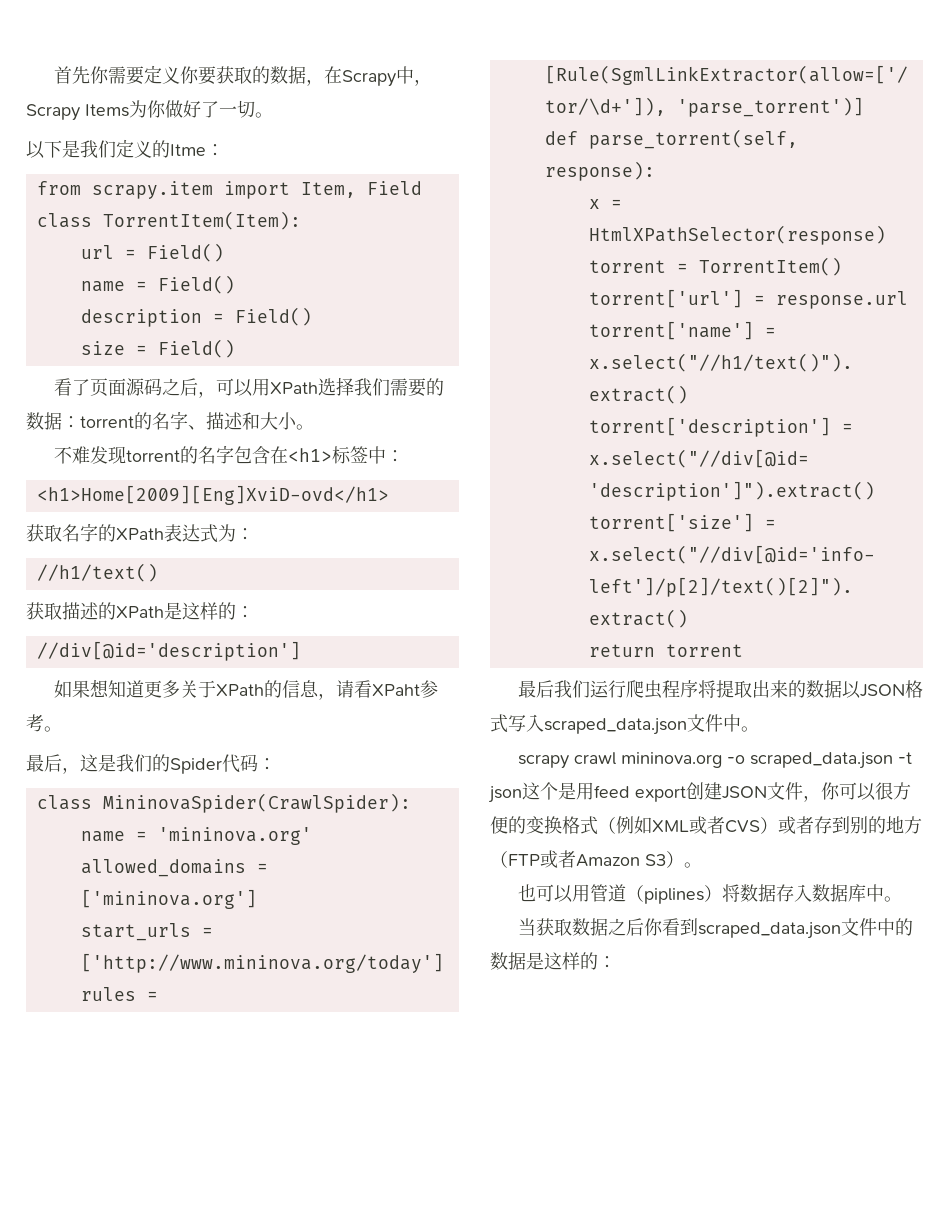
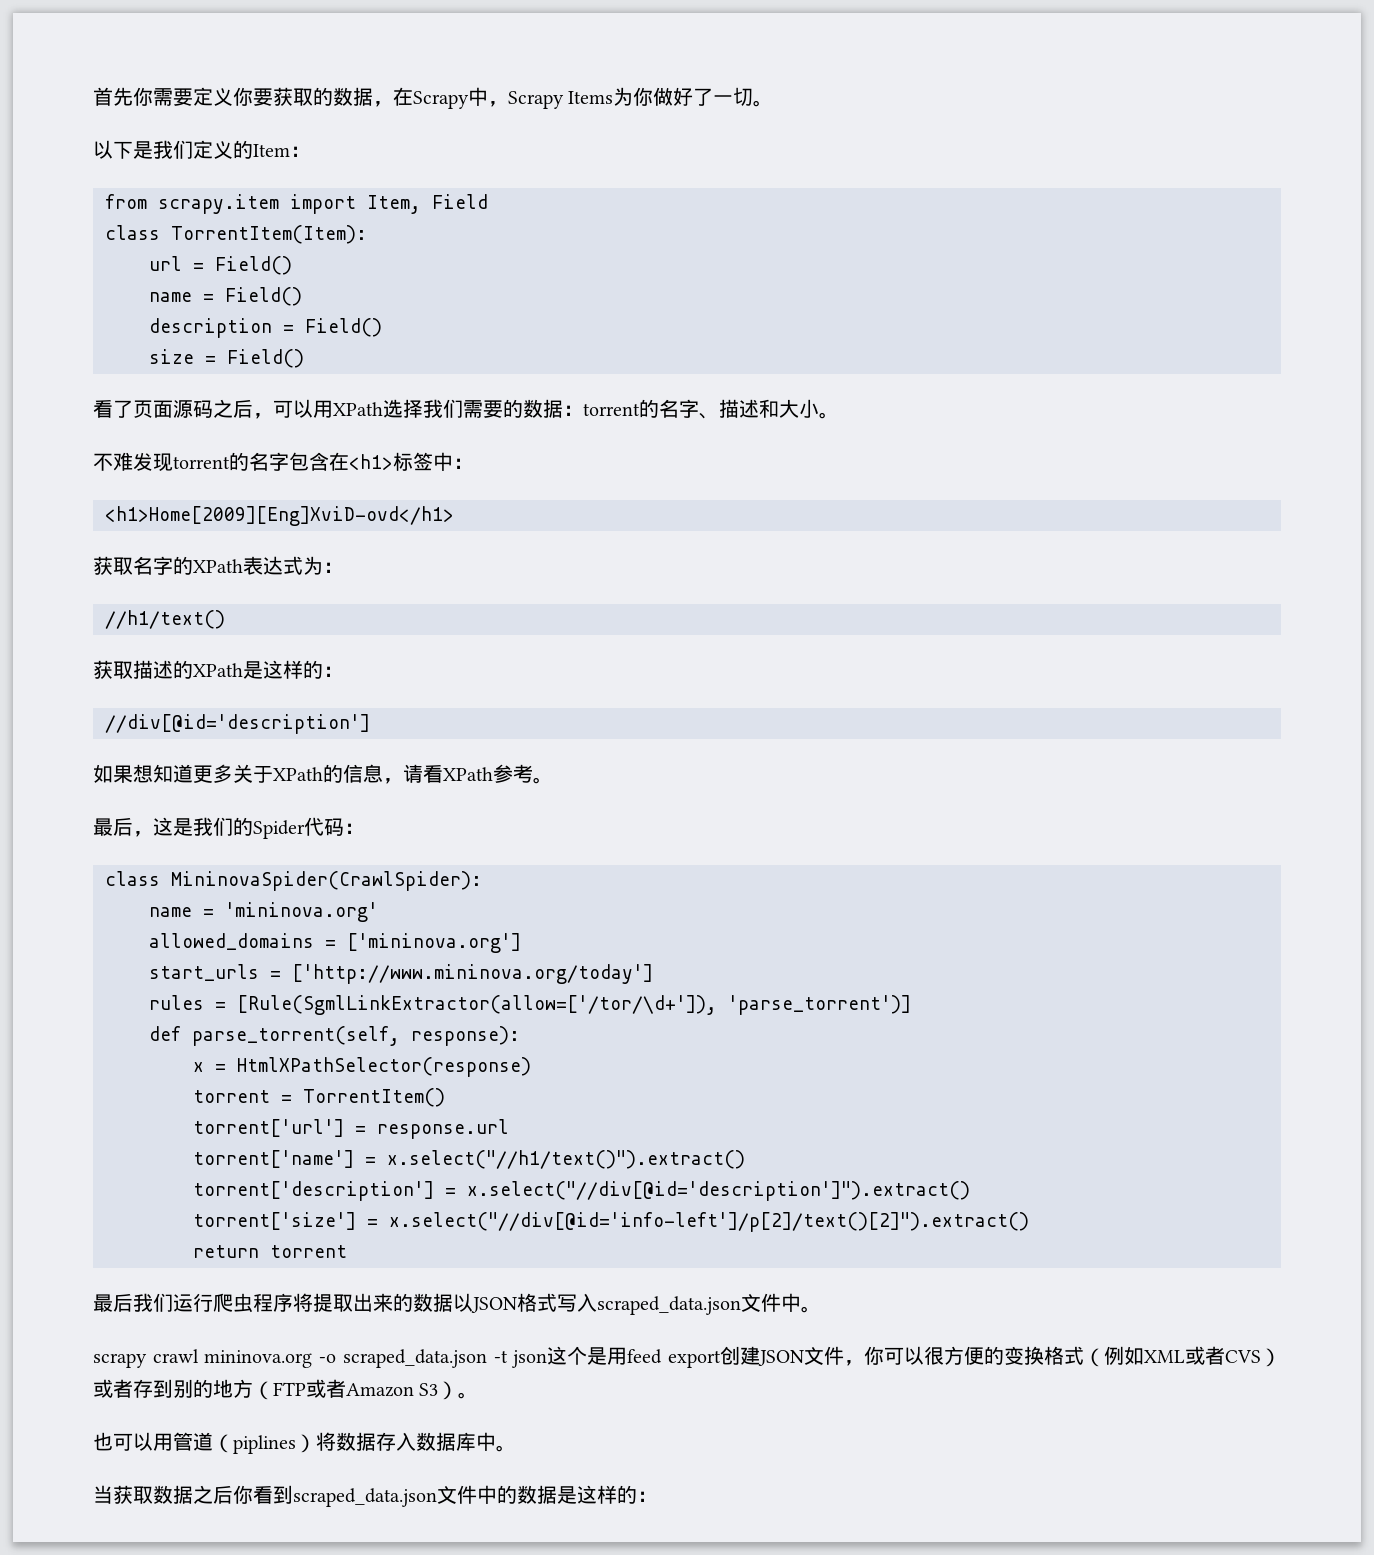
[170,144,206,156] Itme -> [253,144,290,157] Item
[371,684,420,696] XPaht -> [443,767,493,781] XPath

